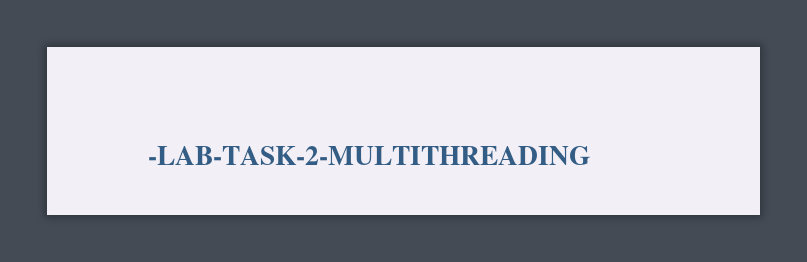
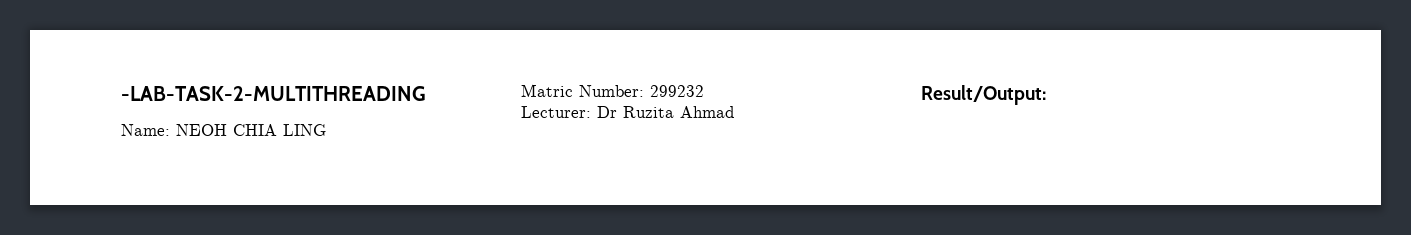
(590, 155) none -> [121,124,326,136] [521,84,704,97] [521,106,734,118] [921,85,1046,105] // Name: NEOH CHIA LING // Matric Number: 299232 // Lecturer: Dr Ruzita Ahmad // Result/Output:

